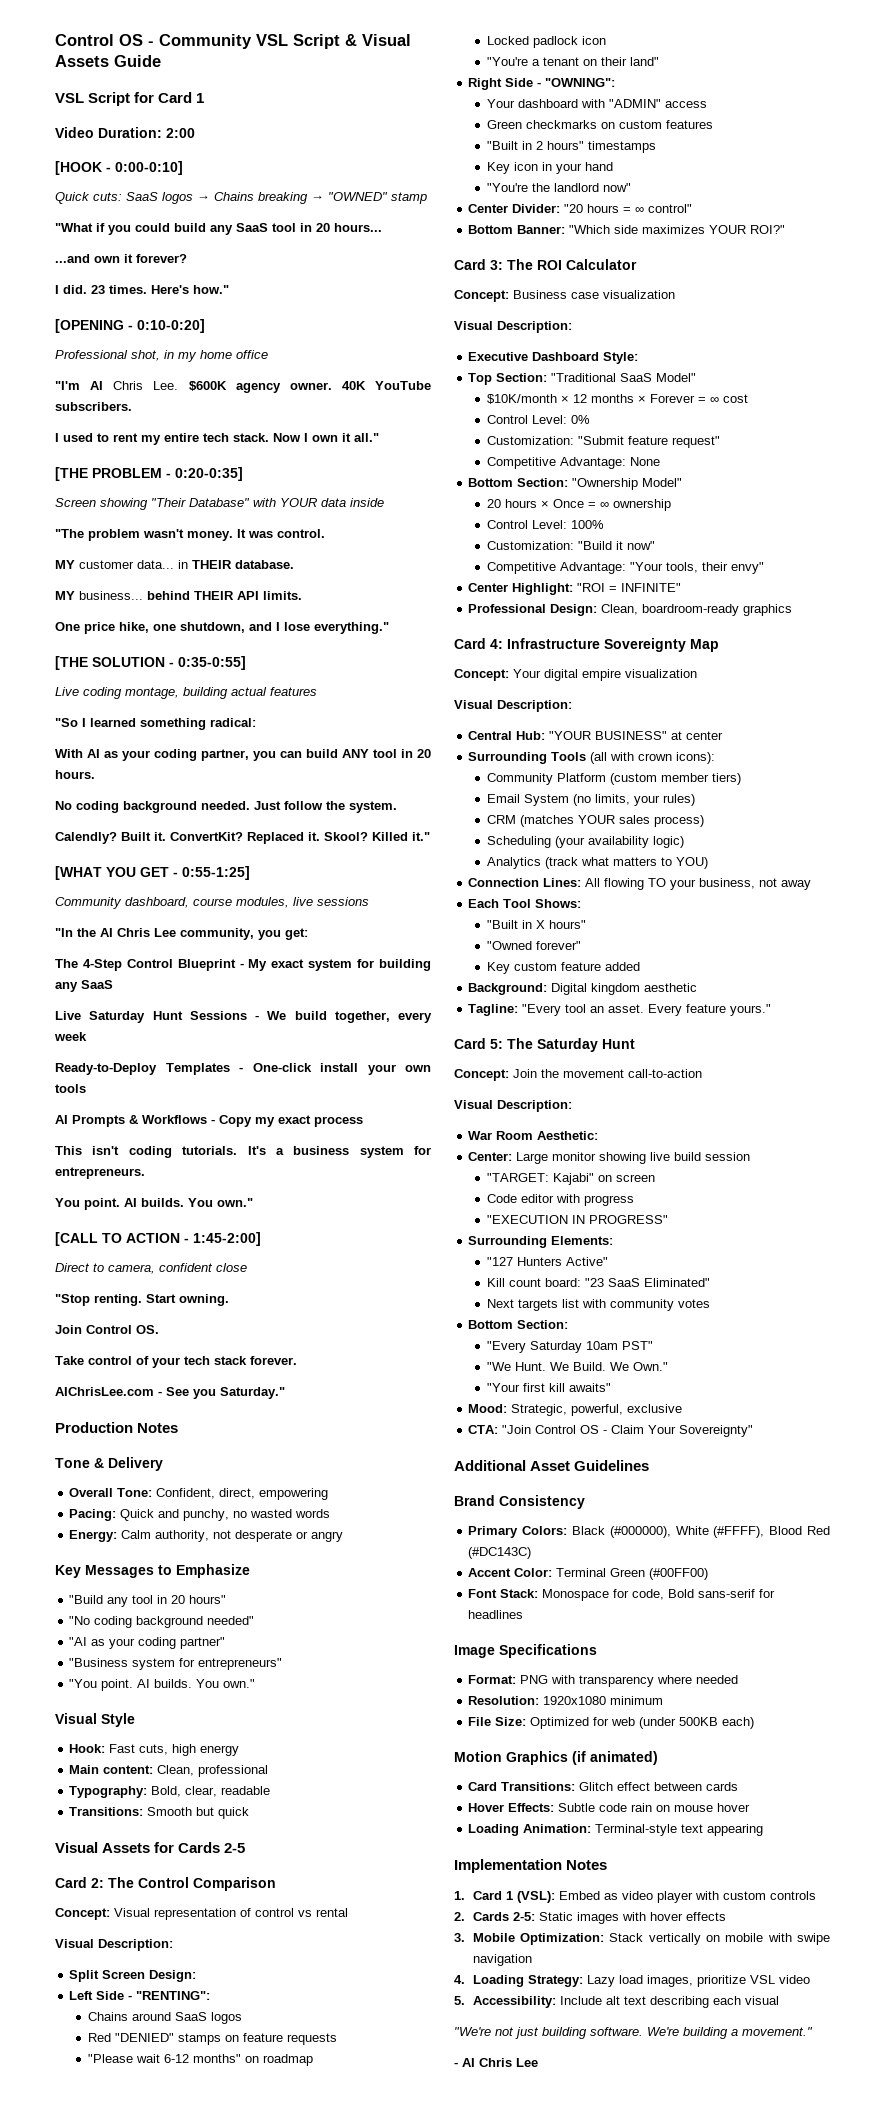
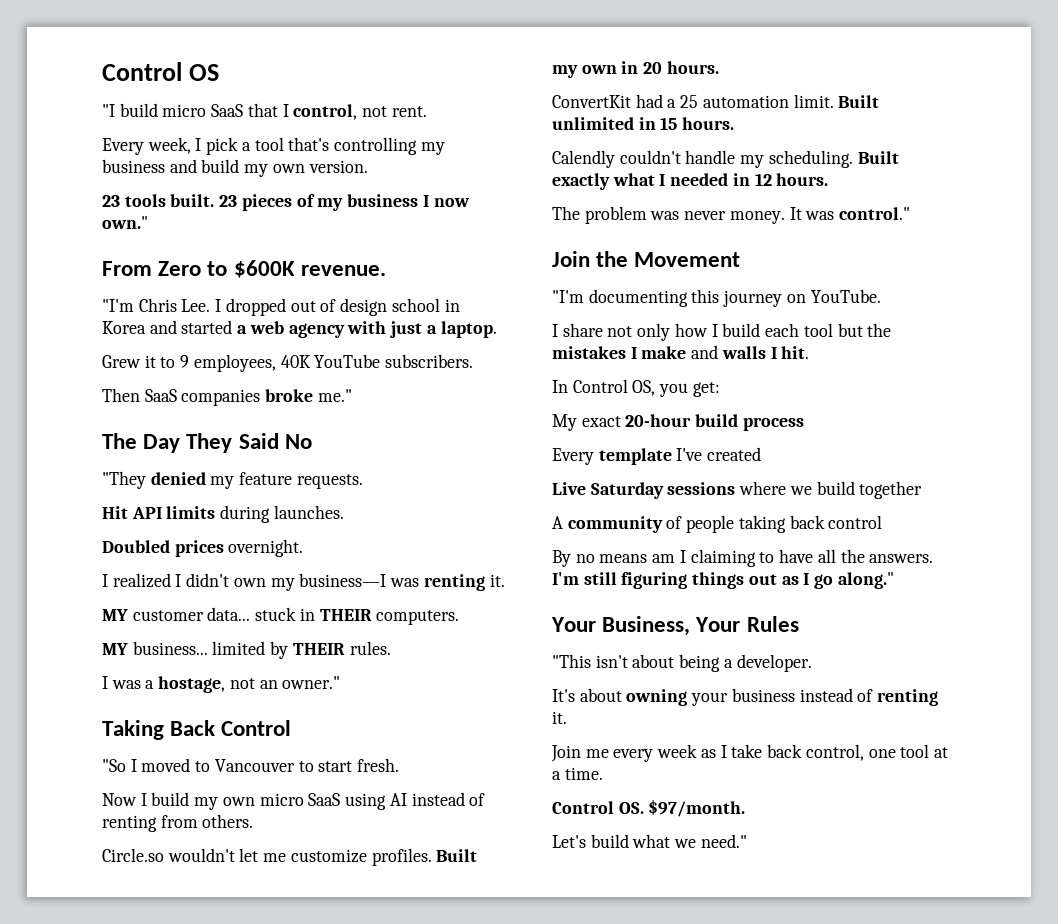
[55,34,411,49] [55,55,161,67] [55,92,205,106] [55,127,195,138] [55,161,183,175] [55,192,427,204] [55,223,382,235] [55,254,187,263] [55,285,229,294] [55,319,205,333] [55,350,268,362] [55,381,104,390] Control OS - Community VSL Script & Visual Assets Guide // VSL Script for Card 1 // Video Duration: 2:00 // [HOOK - 0:00-0:10] // Quick cuts: SaaS logos → Chains breaking → "OWNED" stamp // "What if you could build any SaaS tool in 20 hours... // ...and own it forever? // I did. 23 times. Here's how." // [OPENING - 0:10-0:20] // Professional shot, in my home office // "I'm AI -> [102,62,219,81] [102,103,427,120] [102,137,445,155] [102,159,368,177] [102,194,470,211] [102,216,148,229] [102,260,386,278] [102,299,134,312] Control OS // "I build micro SaaS that I control, not rent. // Every week, I pick a tool that's controlling my business and build my own version. // 23 tools built. 23 pieces of my business I now own." // From Zero to $600K revenue. // "I'm
[188,381,431,393] [55,402,132,411] [55,433,379,445] [55,467,243,481] [55,498,384,510] [55,529,325,541] $600K agency owner. 40K YouTube subscribers. // I used to rent my entire tech stack. Now I own it all." // [THE PROBLEM - 0:20-0:35] // Screen showing "Their Database" with YOUR data inside // "The problem wasn't money. It was control. -> [215,298,460,316] [102,320,497,338] [102,354,474,372] [102,388,352,406] [102,433,312,453] [102,471,363,489] [102,505,344,523] [102,539,304,557] [102,573,505,591] I dropped out of design school in Korea and started a web agency with just a laptop. // Grew it to 9 employees, 40K YouTube subscribers. // Then SaaS companies broke me." // The Day They Said No // "They denied my feature requests. // Hit API limits during launches. // Doubled prices overnight. // I realized I didn't own my business—I was renting it.
(174, 564) none -> [255,607,297,621] stuck
[235,560,294,569] database. -> [376,610,460,625] computers.
[147,591,302,600] [55,622,389,634] [55,656,246,670] [55,687,317,699] [55,718,256,730] [55,749,431,761] [55,770,95,779] [55,801,397,813] [55,832,430,844] [55,866,250,880] [55,897,369,909] [55,928,308,940] [55,959,431,971] [55,980,113,992] [55,1011,432,1023] [54,1032,87,1041] [55,1063,431,1075] [55,1084,86,1093] [55,1115,363,1127] [55,1146,431,1158] [55,1167,145,1179] [55,1198,253,1210] [55,1232,261,1246] [55,1263,247,1274] [55,1294,229,1306] [55,1325,159,1334] [55,1356,297,1368] [55,1387,285,1399] [55,1422,179,1433] [55,1457,163,1471] [69,1488,329,1500] [69,1509,331,1521] [69,1530,344,1542] [55,1564,250,1578] [69,1595,227,1607] [69,1616,255,1628] [69,1637,226,1649] [69,1658,283,1670] [69,1679,256,1691] [55,1713,135,1727] [69,1744,240,1756] [69,1765,269,1777] [69,1786,271,1798] [69,1807,250,1819] [55,1842,246,1853] [55,1877,276,1891] [55,1908,348,1920] [55,1939,173,1951] [69,1970,197,1982] [69,1991,211,2000] [88,2012,243,2024] [88,2033,338,2045] [88,2054,314,2066] [487,36,607,48] [487,57,660,66] [468,78,616,90] [487,99,708,108] [487,120,714,129] [487,141,657,153] [487,162,614,174] [487,183,632,192] [468,204,693,213] [468,225,786,234] [454,259,637,270] [454,290,675,302] [454,321,572,333] [468,352,639,364] [468,373,697,385] [487,394,749,404] [487,415,591,424] [487,436,721,448] [487,457,661,469] [468,478,683,490] [487,499,672,511] [487,520,605,529] [487,541,656,550] [487,562,765,574] [468,583,682,595] [468,604,793,616] [454,638,719,652] [454,669,697,681] [454,700,572,712] [468,731,724,740] [468,752,716,764] [487,773,742,785] [487,794,696,806] [487,815,705,827] [487,836,685,848] [487,857,709,869] [468,878,812,890] [468,899,582,908] [487,920,587,929] [487,941,582,950] [487,962,641,974] [468,983,698,995] [468,1004,772,1016] [454,1038,635,1052] [454,1069,702,1081] [454,1100,572,1112] [468,1131,599,1140] [468,1152,751,1164] [487,1173,656,1185] [487,1194,635,1206] [487,1215,669,1224] [468,1236,614,1248] [487,1257,609,1266] [487,1278,711,1287] [487,1299,711,1311] [468,1320,569,1329] [487,1341,654,1353] [487,1362,669,1371] [487,1383,612,1392] [468,1404,683,1416] [468,1425,754,1437] [454,1460,650,1471] [454,1495,585,1509] [468,1526,830,1538] [468,1547,532,1559] [468,1568,709,1580] [468,1589,776,1601] [468,1610,524,1619] [454,1644,597,1658] [468,1675,739,1687] [468,1696,664,1705] [468,1717,755,1729] [454,1751,658,1765] [468,1782,739,1791] [468,1803,751,1812] [468,1824,764,1836] [454,1859,608,1873] [454,1891,816,1903] [454,1912,726,1924] [454,1933,830,1945] [472,1954,532,1966] [454,1975,810,1987] [454,1996,779,2008] [454,2027,813,2039] [454,2058,538,2067] behind THEIR API limits. // One price hike, one shutdown, and I lose everything." // [THE SOLUTION - 0:35-0:55] // Live coding montage, building actual features // "So I learned something radical: // With AI as your coding partner, you can build ANY tool in 20 hours. // No coding background needed. Just follow the system. // Calendly? Built it. ConvertKit? Replaced it. Skool? Killed it." // [WHAT YOU GET - 0:55-1:25] // Community dashboard, course modules, live sessions // "In the AI Chris Lee community, you get: // The 4-Step Control Blueprint - My exact system for building any SaaS // Live Saturday Hunt Sessions - We build together, every week // Ready-to-Deploy Templates - One-click install your own tools // AI Prompts & Workflows - Copy my exact process // This isn't coding tutorials. It's a business system for entrepreneurs. // You point. AI builds. You own." // [CALL TO ACTION - 1:45-2:00] // Direct to camera, confident close // "Stop renting. Start owning. // Join Control OS. // Take control of your tech stack forever. // AIChrisLee.com - See you Saturday." // Production Notes // Tone & Delivery // Overall Tone: Confident, direct, empowering // Pacing: Quick and punchy, no wasted words // Energy: Calm authority, not desperate or angry // Key Messages to Emphasize // "Build any tool in 20 hours" // "No coding background needed" // "AI as your coding partner" // "Business system for entrepreneurs" // "You point. AI builds. You own." // Visual Style // Hook: Fast cuts, high energy // Main content: Clean, professional // Typography: Bold, clear, readable // Transitions: Smooth but quick // Visual Assets for Cards 2-5 // Card 2: The Control Comparison // Concept: Visual representation of control vs rental // Visual Description: // Split Screen Design: // Left Side - "RENTING": // Chains around SaaS logos // Red "DENIED" stamps on feature requests // "Please wait 6-12 months" on roadmap // Locked padlock icon // "You're a tenant on their land" // Right Side - "OWNING": // Your dashboard with "ADMIN" access // Green checkmarks on custom features // "Built in 2 hours" timestamps // Key icon in your hand // "You're the landlord now" // Center Divider: "20 hours = ∞ control" // Bottom Banner: "Which side maximizes YOUR ROI?" // Card 3: The ROI Calculator // Concept: Business case visualization // Visual Description: // Executive Dashboard Style: // Top Section: "Traditional SaaS Model" // $10K/month × 12 months × Forever = ∞ cost // Control Level: 0% // Customization: "Submit feature request" // Competitive Advantage: None // Bottom Section: "Ownership Model" // 20 hours × Once = ∞ ownership // Control Level: 100% // Customization: "Build it now" // Competitive Advantage: "Your tools, their envy" // Center Highlight: "ROI = INFINITE" // Professional Design: Clean, boardroom-ready graphics // Card 4: Infrastructure Sovereignty Map // Concept: Your digital empire visualization // Visual Description: // Central Hub: "YOUR BUSINESS" at center // Surrounding Tools (all with crown icons): // Community Platform (custom member tiers) // Email System (no limits, your rules) // CRM (matches YOUR sales process) // Scheduling (your availability logic) // Analytics (track what matters to YOU) // Connection Lines: All flowing TO your business, not away // Each Tool Shows: // "Built in X hours" // "Owned forever" // Key custom feature added // Background: Digital kingdom aesthetic // Tagline: "Every tool an asset. Every feature yours." // Card 5: The Saturday Hunt // Concept: Join the movement call-to-action // Visual Description: // War Room Aesthetic: // Center: Large monitor showing live build session // "TARGET: Kajabi" on screen // Code editor with progress // "EXECUTION IN PROGRESS" // Surrounding Elements: // "127 Hunters Active" // Kill count board: "23 SaaS Eliminated" // Next targets list with community votes // Bottom Section: // "Every Saturday 10am PST" // "We Hunt. We Build. We Own." // "Your first kill awaits" // Mood: Strategic, powerful, exclusive // CTA: "Join Control OS - Claim Your Sovereignty" // Additional Asset Guidelines // Brand Consistency // Primary Colors: Black (#000000), White (#FFFF), Blood Red (#DC143C) // Accent Color: Terminal Green (#00FF00) // Font Stack: Monospace for code, Bold sans-serif for headlines // Image Specifications // Format: PNG with transparency where needed // Resolution: 1920x1080 minimum // File Size: Optimized for web (under 500KB each) // Motion Graphics (if animated) // Card Transitions: Glitch effect between cards // Hover Effects: Subtle code rain on mouse hover // Loading Animation: Terminal-style text appearing // Implementation Notes // 1. Card 1 (VSL): Embed as video player with custom controls // 2. Cards 2-5: Static images with hover effects // 3. Mobile Optimization: Stack vertically on mobile with swipe navigation // 4. Loading Strategy: Lazy load images, prioritize VSL video // 5. Accessibility: Include alt text describing each visual // "We're not just building software. We're building a movement." // - AI Chris Lee -> [212,641,391,659] [102,676,341,693] [102,720,292,740] [102,758,400,772] [102,792,486,810] [102,814,254,832] [102,848,478,866] [552,61,719,78] [552,94,880,108] [552,117,735,130] [552,150,899,168] [552,173,829,190] [552,206,911,224] [552,251,741,267] [552,289,881,307] [552,323,892,341] [552,345,810,359] [552,379,720,397] [552,414,804,431] [552,447,762,465] [552,481,923,499] [552,515,883,533] [552,549,934,567] [552,572,894,589] [551,616,799,636] [552,654,812,672] [552,688,939,706] [552,711,567,724] [551,744,948,762] [552,767,603,780] [552,800,746,817] [552,834,747,848] limited by THEIR rules. // I was a hostage, not an owner." // Taking Back Control // "So I moved to Vancouver to start fresh. // Now I build my own micro SaaS using AI instead of renting from others. // Circle.so wouldn't let me customize profiles. Built my own in 20 hours. // ConvertKit had a 25 automation limit. Built unlimited in 15 hours. // Calendly couldn't handle my scheduling. Built exactly what I needed in 12 hours. // The problem was never money. It was control." // Join the Movement // "I'm documenting this journey on YouTube. // I share not only how I build each tool but the mistakes I make and walls I hit. // In Control OS, you get: // My exact 20-hour build process // Every template I've created // Live Saturday sessions where we build together // A community of people taking back control // By no means am I claiming to have all the answers. I'm still figuring things out as I go along." // Your Business, Your Rules // "This isn't about being a developer. // It's about owning your business instead of renting it. // Join me every week as I take back control, one tool at a time. // Control OS. $97/month. // Let's build what we need."

